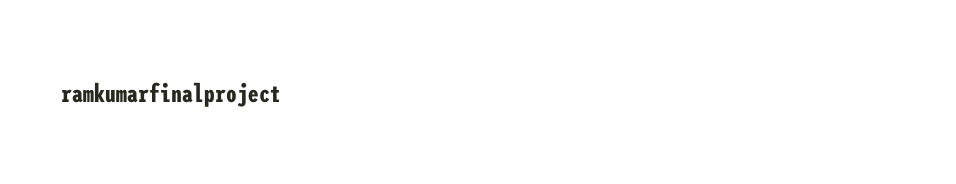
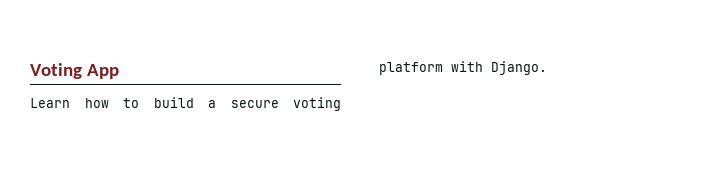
[61,82,281,107] ramkumarfinalproject -> [30,63,119,79] [30,97,341,111] [379,61,547,75] Voting App // Learn how to build a secure voting platform with Django.

